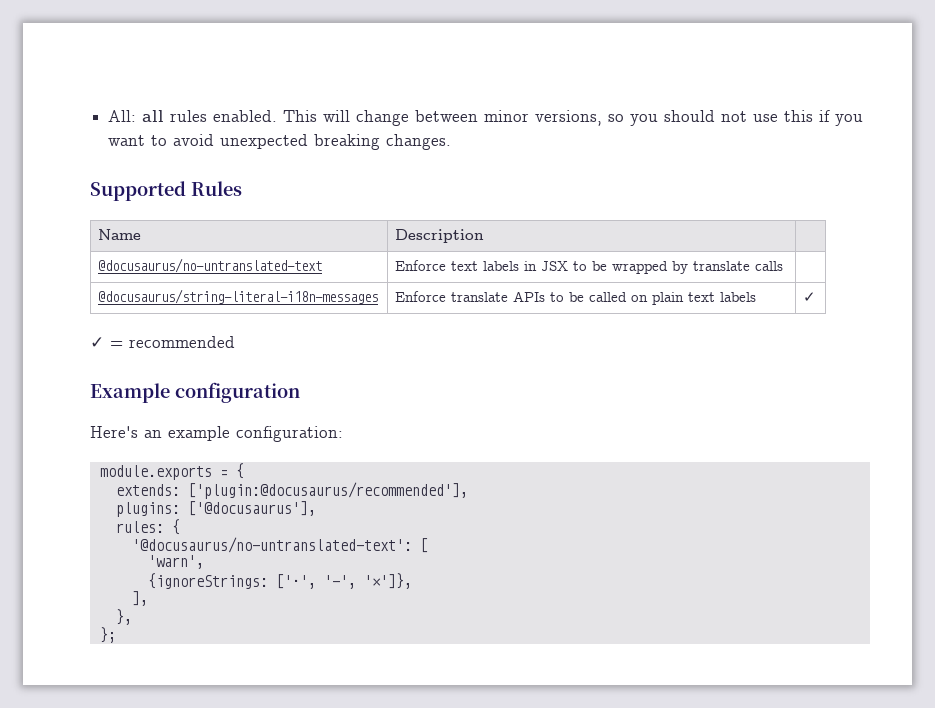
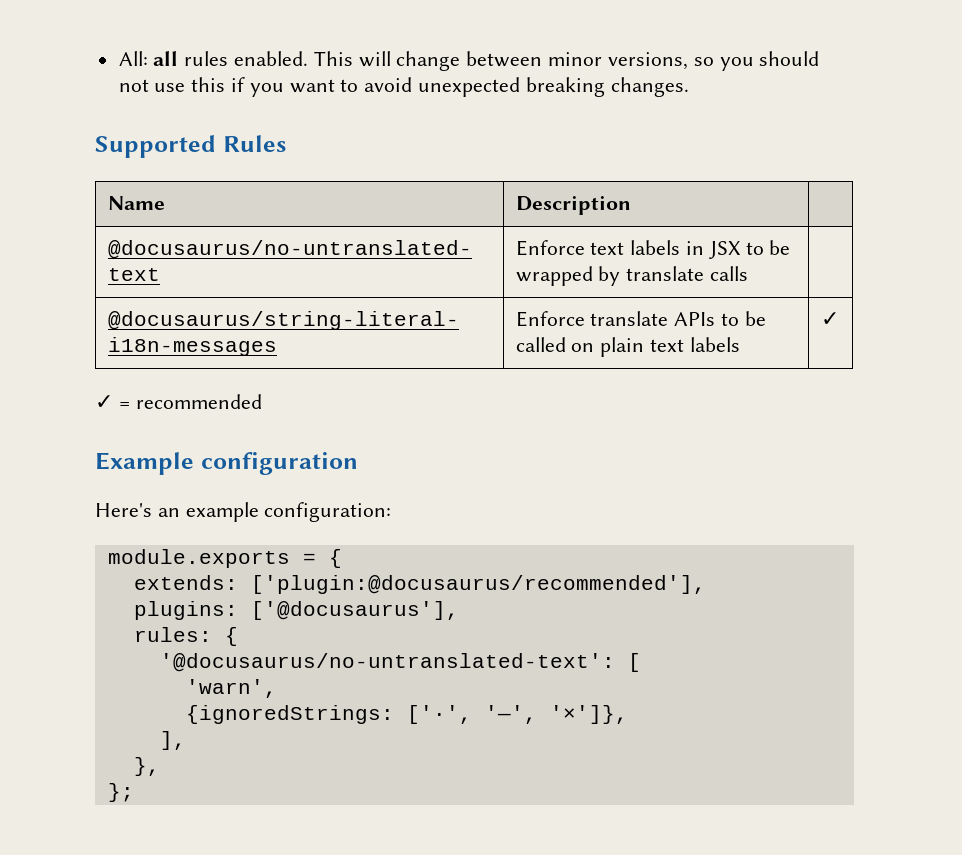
[147,573,268,589] {ignoreStrings: -> [185,705,394,724] {ignoredStrings:

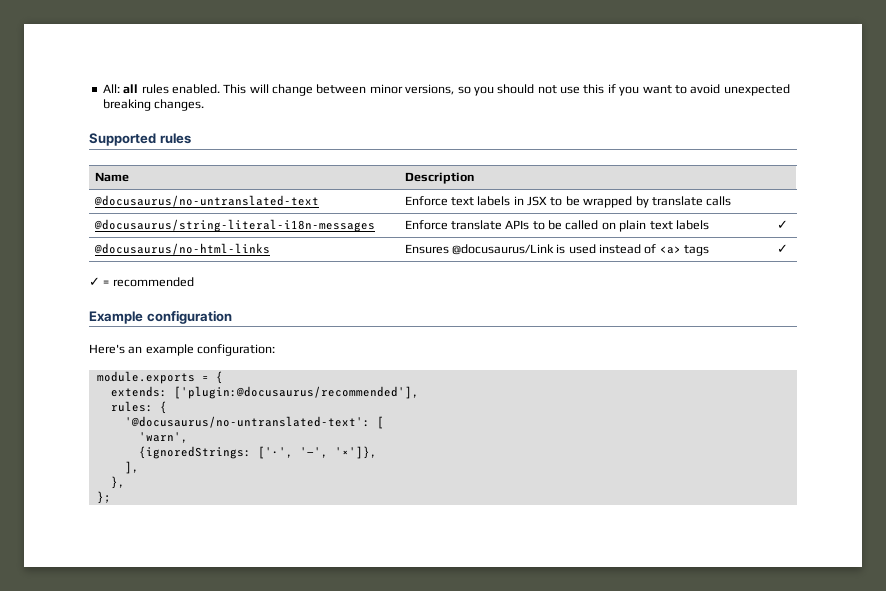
[222,135,286,152] Rules -> [159,133,191,144] rules
(839, 319) none -> [93,243,270,255] [404,244,710,256] [776,244,788,253] // @docusaurus/no-html-links | Ensures @docusaurus/Link is used instead of <a> tags | ✓
[133,601,459,620] // plugins: ['@docusaurus'], -> (419, 392) none

